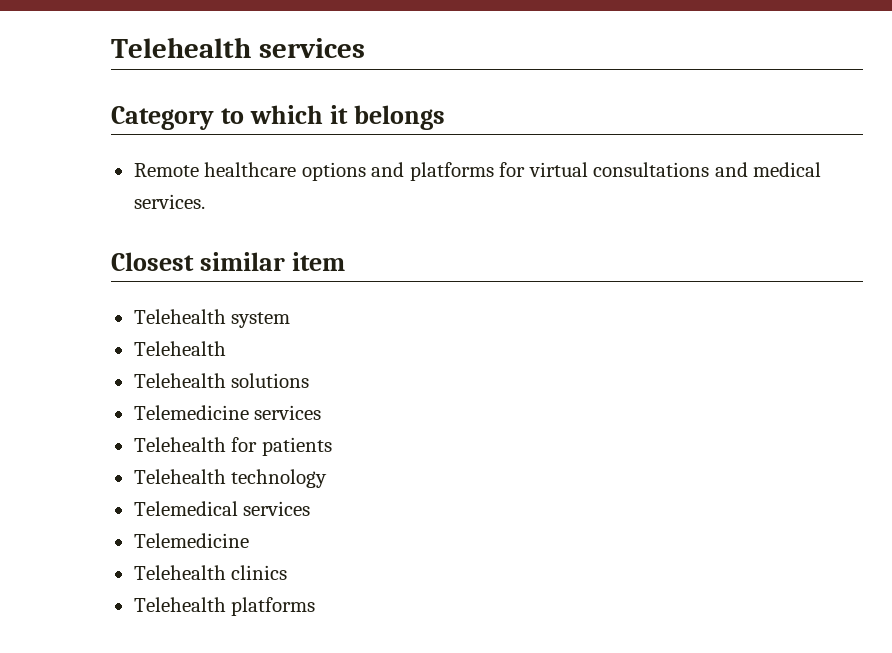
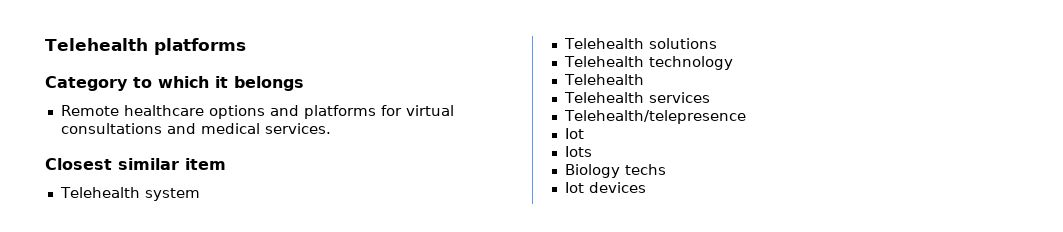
[111,37,365,58] Telehealth services -> [45,38,246,55] Telehealth platforms
[133,373,226,388] // Telehealth -> (644, 43) none
[133,405,322,420] [133,437,332,456] // Telemedicine services // Telehealth for patients -> (717, 43) none
[133,501,311,516] [133,533,249,548] [133,565,288,580] [133,597,316,616] Telemedical services // Telemedicine // Telehealth clinics // Telehealth platforms -> [563,74,644,85] [563,92,710,103] [563,110,746,124] [564,128,584,139] [564,146,592,157] [564,164,666,178] [564,182,646,193] Telehealth // Telehealth services // Telehealth/telepresence // Iot // Iots // Biology techs // Iot devices

